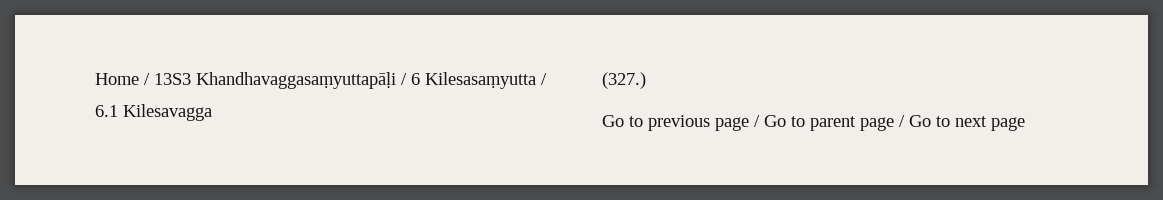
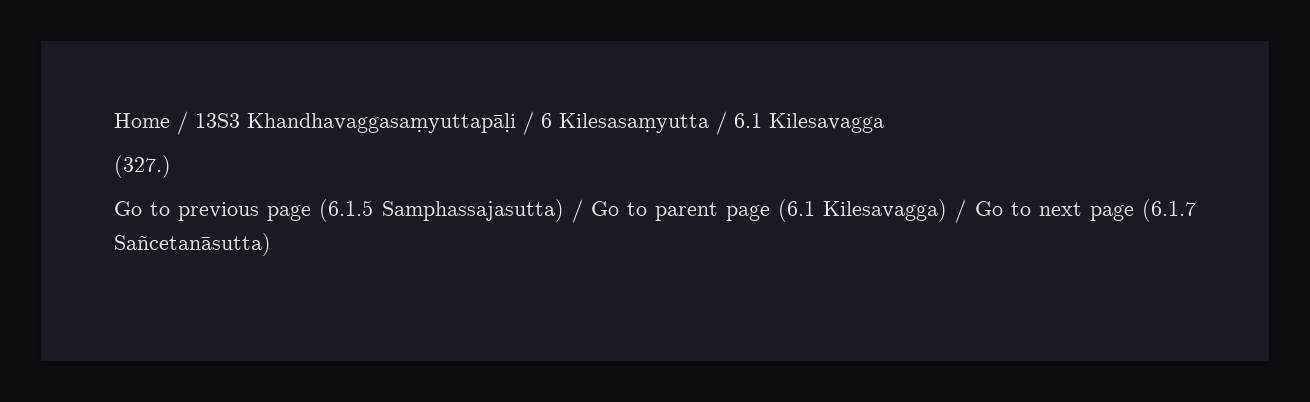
(749, 124) none -> [319,199,564,222] (6.1.5 Samphassajasutta)
(894, 124) none -> [778,199,948,222] (6.1 Kilesavagga)
(1025, 124) none -> [1141,199,1196,222] [114,233,271,256] (6.1.7 Sañcetanāsutta)

